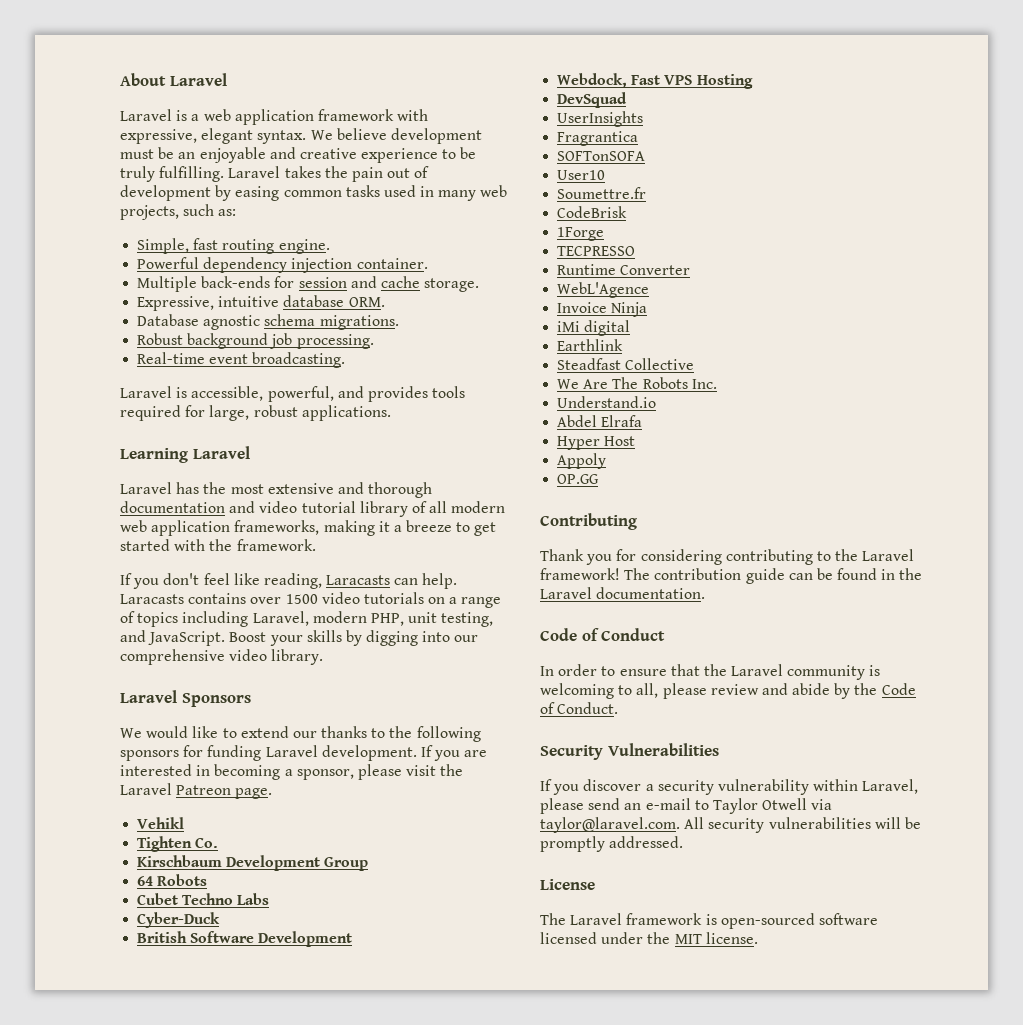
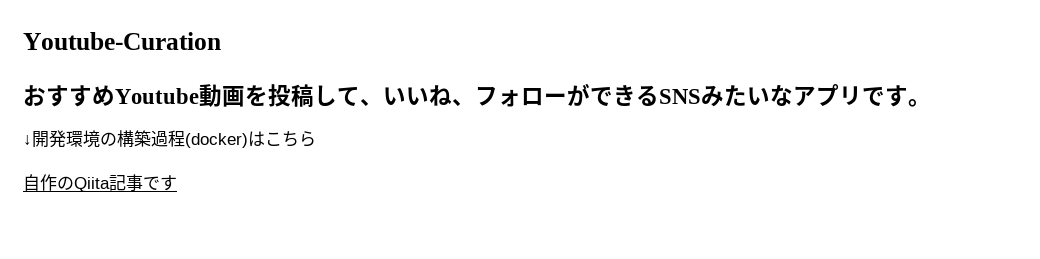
[120,73,227,86] [120,109,429,125] [120,128,482,144] [120,147,477,163] [120,166,430,182] [120,185,508,201] [120,204,237,220] [137,238,330,254] [137,257,428,273] [137,276,480,292] [137,295,385,311] [137,314,399,330] [137,333,374,349] [137,352,346,368] [120,386,466,402] [120,405,391,421] [120,446,250,463] [120,482,433,498] [120,501,506,517] [120,520,497,536] [120,539,316,551] [120,573,458,589] [120,592,502,608] [120,611,494,627] [120,630,479,646] [120,649,324,665] [120,690,251,707] [120,726,481,742] [120,745,488,761] [120,764,464,780] [120,783,273,799] [137,817,185,829] [137,836,219,852] [137,855,369,871] [137,874,208,886] [137,893,270,905] [137,912,221,928] [137,931,353,947] [557,73,753,89] [557,92,628,108] [557,111,644,127] [557,131,639,146] [557,151,646,161] [557,170,606,180] [557,187,647,199] [557,206,628,218] [557,227,605,241] [557,246,636,256] [557,264,691,275] [557,282,650,298] [557,302,648,317] [557,320,631,336] [557,339,624,351] [557,358,695,370] [557,377,717,389] [557,396,657,408] [557,415,643,427] [557,436,636,450] [557,453,607,469] [557,474,600,484] [540,513,637,530] [540,549,915,565] [540,568,923,584] [540,587,706,599] [540,628,666,641] [540,664,881,680] [540,683,916,699] [540,702,619,714] [540,743,719,760] [540,779,919,795] [540,798,833,814] [540,817,921,833] [540,836,684,852] [540,879,595,890] [540,913,878,929] [540,932,758,944] About Laravel // Laravel is a web application framework with expressive, elegant syntax. We believe development must be an enjoyable and creative experience to be truly fulfilling. Laravel takes the pain out of development by easing common tasks used in many web projects, such as: // Simple, fast routing engine. // Powerful dependency injection container. // Multiple back-ends for session and cache storage. // Expressive, intuitive database ORM. // Database agnostic schema migrations. // Robust background job processing. // Real-time event broadcasting. // Laravel is accessible, powerful, and provides tools required for large, robust applications. // Learning Laravel // Laravel has the most extensive and thorough documentation and video tutorial library of all modern web application frameworks, making it a breeze to get started with the framework. // If you don't feel like reading, Laracasts can help. Laracasts contains over 1500 video tutorials on a range of topics including Laravel, modern PHP, unit testing, and JavaScript. Boost your skills by digging into our comprehensive video library. // Laravel Sponsors // We would like to extend our thanks to the following sponsors for funding Laravel development. If you are interested in becoming a sponsor, please visit the Laravel Patreon page. // Vehikl // Tighten Co. // Kirschbaum Development Group // 64 Robots // Cubet Techno Labs // Cyber-Duck // British Software Development // Webdock, Fast VPS Hosting // DevSquad // UserInsights // Fragrantica // SOFTonSOFA // User10 // Soumettre.fr // CodeBrisk // 1Forge // TECPRESSO // Runtime Converter // WebL'Agence // Invoice Ninja // iMi digital // Earthlink // Steadfast Collective // We Are The Robots Inc. // Understand.io // Abdel Elrafa // Hyper Host // Appoly // OP.GG // Contributing // Thank you for considering contributing to the Laravel framework! The contribution guide can be found in the Laravel documentation. // Code of Conduct // In order to ensure that the Laravel community is welcoming to all, please review and abide by the Code of Conduct. // Security Vulnerabilities // If you discover a security vulnerability within Laravel, please send an e-mail to Taylor Otwell via taylor@laravel.com. All security vulnerabilities will be promptly addressed. // License // The Laravel framework is open-sourced software licensed under the MIT license. -> [23,32,221,50] [23,83,931,107] [23,130,316,148] [23,174,177,192] Youtube-Curation // おすすめYoutube動画を投稿して、いいね、フォローができるSNSみたいなアプリです。 // ↓開発環境の構築過程(docker)はこちら // 自作のQiita記事です

